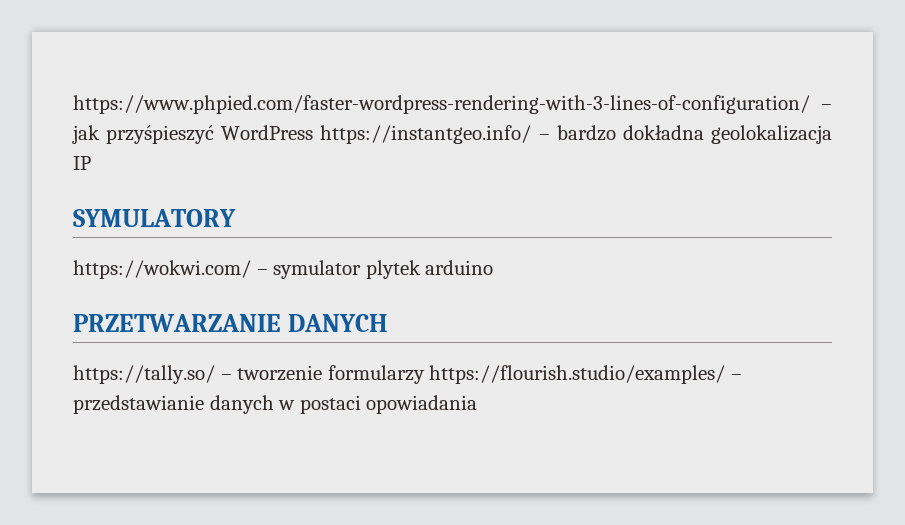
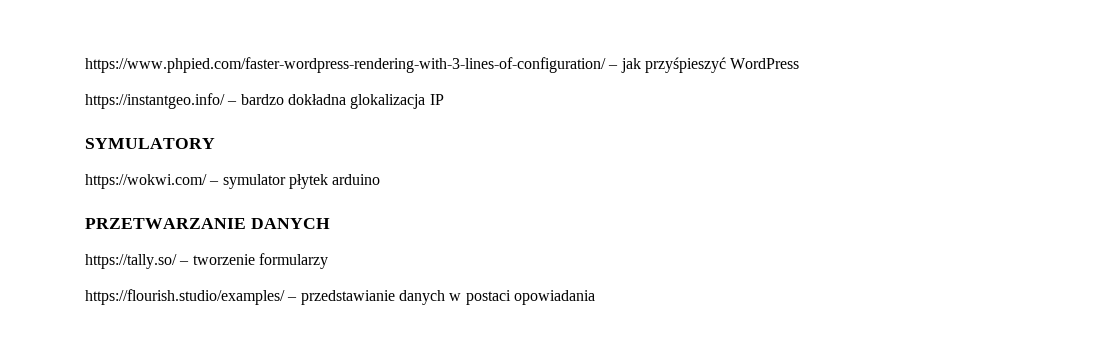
(314, 132) none -> (800, 63) //
[711,125,832,144] geolokalizacja -> [350,94,426,109] glokalizacja
[365,260,421,279] plytek -> [288,174,328,189] płytek
(425, 374) none -> (328, 261) //

